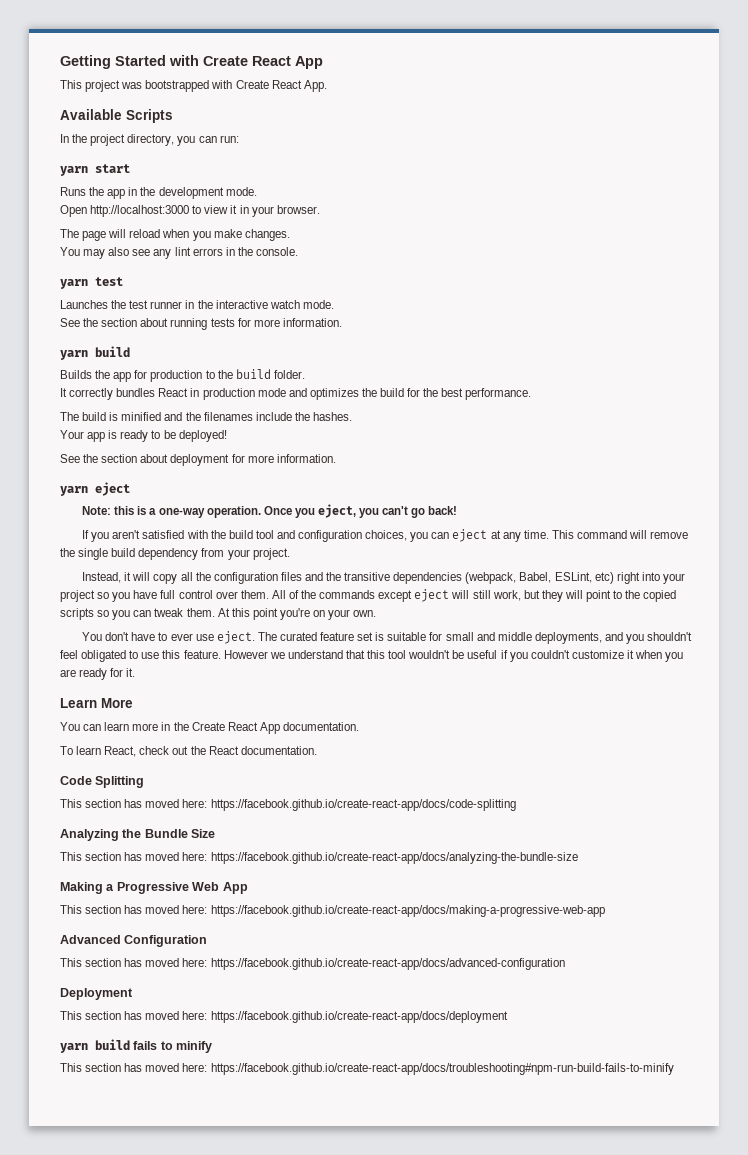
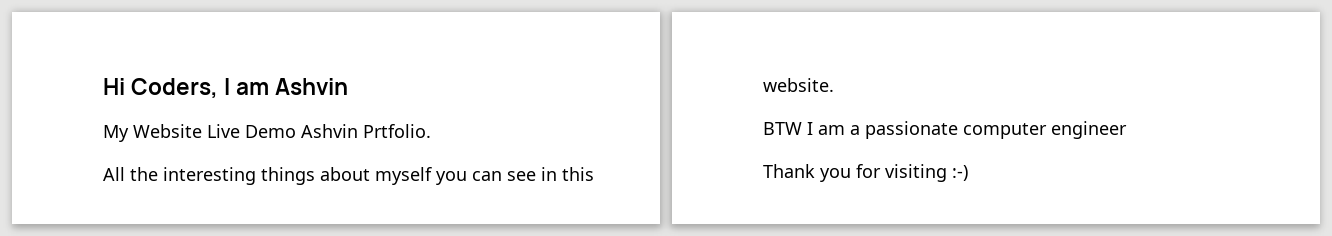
[60,55,323,69] [60,80,327,92] [60,109,173,123] [60,134,239,146] [60,164,130,176] [60,187,257,199] [60,205,320,217] [60,229,290,241] [60,247,298,259] [60,277,123,289] [60,300,334,309] [60,318,342,330] [60,346,130,360] [60,369,305,382] [60,388,532,400] [60,412,352,421] [60,430,227,442] [60,454,336,466] [60,482,130,496] [82,504,458,518] [82,529,689,542] [60,548,290,560] [82,572,686,584] [60,589,677,602] [60,608,377,620] [82,631,693,644] [60,650,684,662] [60,668,136,680] [60,698,133,708] [60,722,359,734] [60,746,317,757] [60,776,145,788] [60,799,516,811] [60,829,216,841] [60,852,578,864] [60,882,248,894] [60,905,605,917] [60,935,208,947] [60,958,565,970] [60,988,133,1000] [60,1011,508,1023] [60,1039,213,1053] [60,1063,674,1075] Getting Started with Create React App // This project was bootstrapped with Create React App. // Available Scripts // In the project directory, you can run: // yarn start // Runs the app in the development mode. // Open http://localhost:3000 to view it in your browser. // The page will reload when you make changes. // You may also see any lint errors in the console. // yarn test // Launches the test runner in the interactive watch mode. // See the section about running tests for more information. // yarn build // Builds the app for production to the build folder. // It correctly bundles React in production mode and optimizes the build for the best performance. // The build is minified and the filenames include the hashes. // Your app is ready to be deployed! // See the section about deployment for more information. // yarn eject // Note: this is a one-way operation. Once you eject, you can't go back! // If you aren't satisfied with the build tool and configuration choices, you can eject at any time. This command will remove the single build dependency from your project. // Instead, it will copy all the configuration files and the transitive dependencies (webpack, Babel, ESLint, etc) right into your project so you have full control over them. All of the commands except eject will still work, but they will point to the copied scripts so you can tweak them. At this point you're on your own. // You don't have to ever use eject. The curated feature set is suitable for small and middle deployments, and you shouldn't feel obligated to use this feature. However we understand that this tool wouldn't be useful if you couldn't customize it when you are ready for it. // Learn More // You can learn more in the Create React App documentation. // To learn React, check out the React documentation. // Code Splitting // This section has moved here: https://facebook.github.io/create-react-app/docs/code-splitting // Analyzing the Bundle Size // This section has moved here: https://facebook.github.io/create-react-app/docs/analyzing-the-bundle-size // Making a Progressive Web App // This section has moved here: https://facebook.github.io/create-react-app/docs/making-a-progressive-web-app // Advanced Configuration // This section has moved here: https://facebook.github.io/create-react-app/docs/advanced-configuration // Deployment // This section has moved here: https://facebook.github.io/create-react-app/docs/deployment // yarn build fails to minify // This section has moved here: https://facebook.github.io/create-react-app/docs/troubleshooting#npm-run-build-fails-to-minify -> [103,78,349,99] [103,124,431,142] [103,167,594,185] [763,78,834,92] [763,121,1127,139] [763,164,968,182] Hi Coders, I am Ashvin // My Website Live Demo Ashvin Prtfolio. // All the interesting things about myself you can see in this website. // BTW I am a passionate computer engineer // Thank you for visiting :-)

